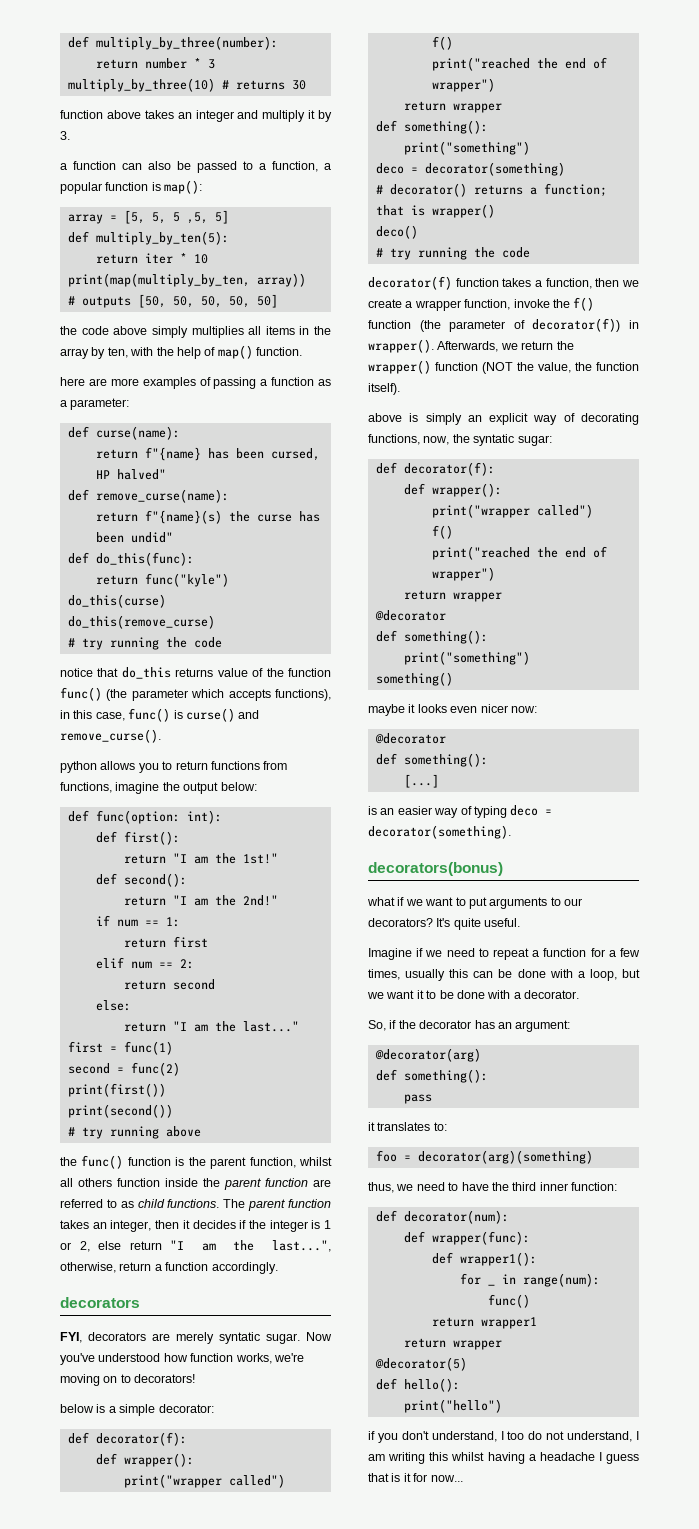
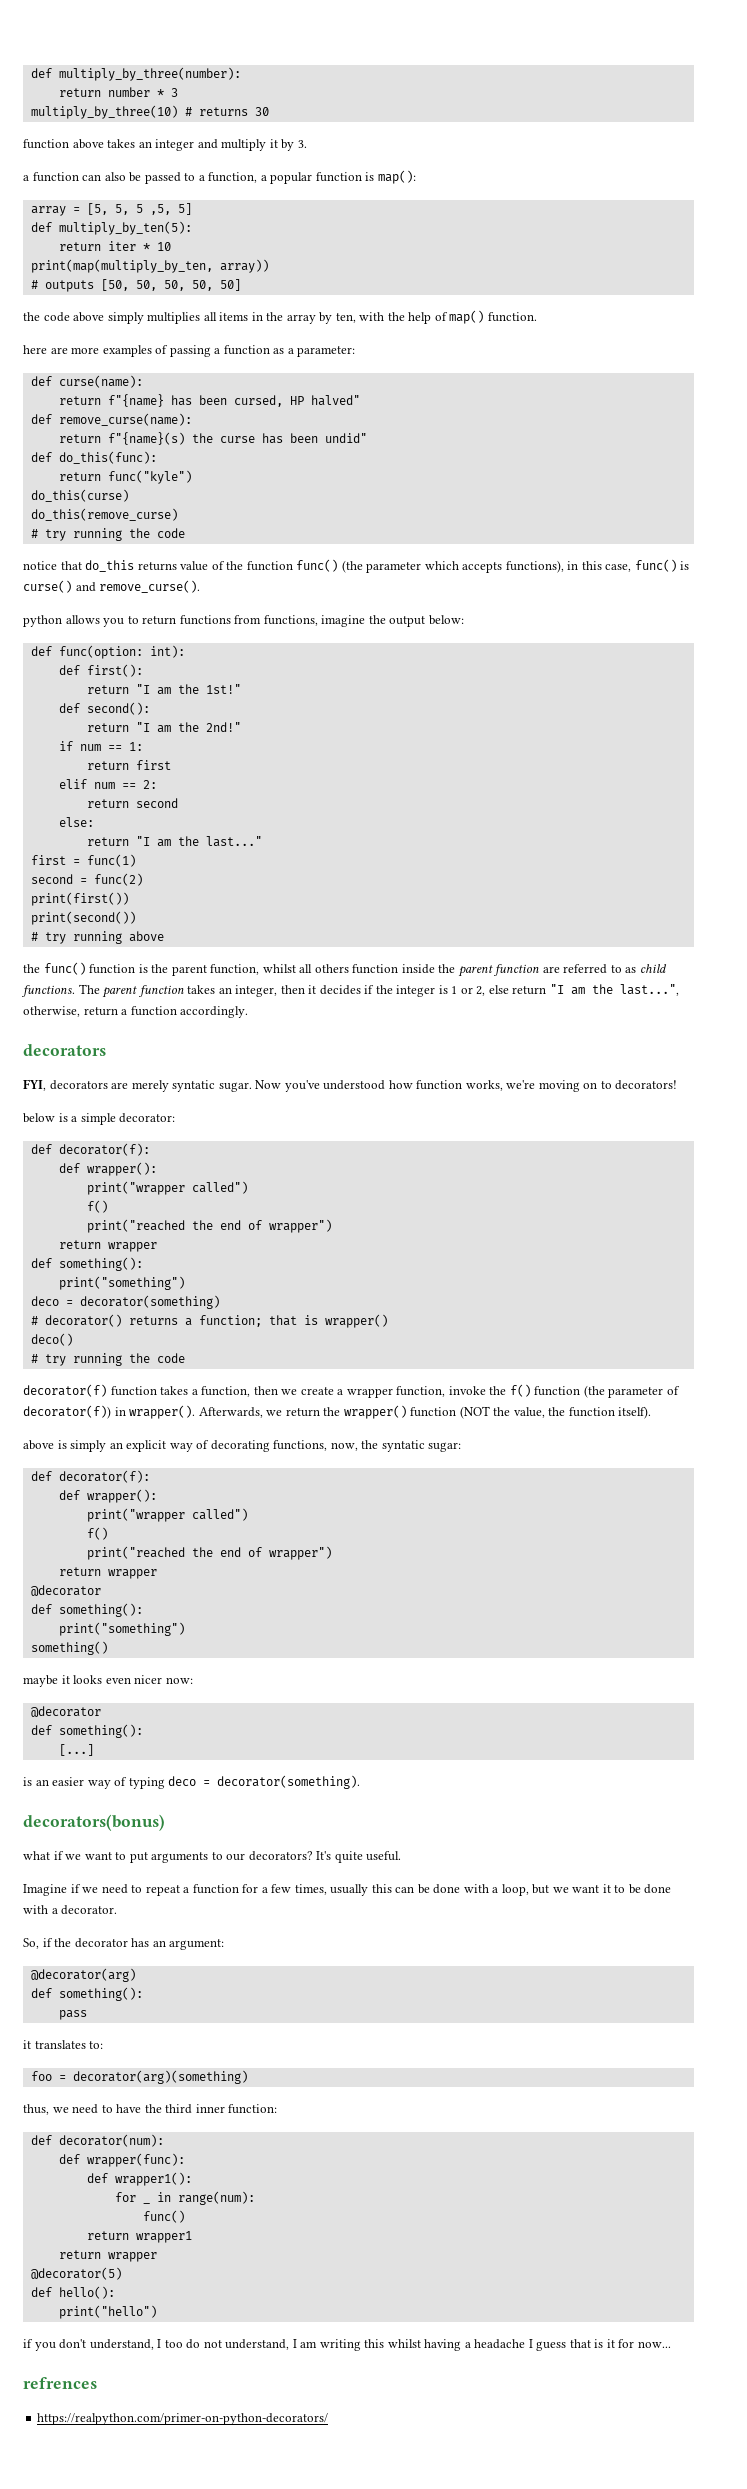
(463, 1478) none -> [23,2377,97,2389] [37,2413,329,2425] // refrences // https://realpython.com/primer-on-python-decorators/

